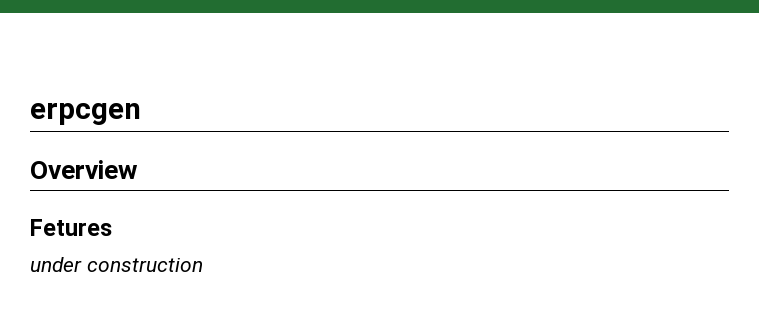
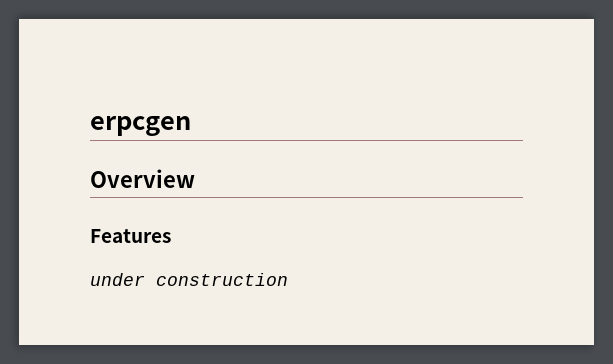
[30,219,112,236] Fetures -> [90,229,171,243] Features

